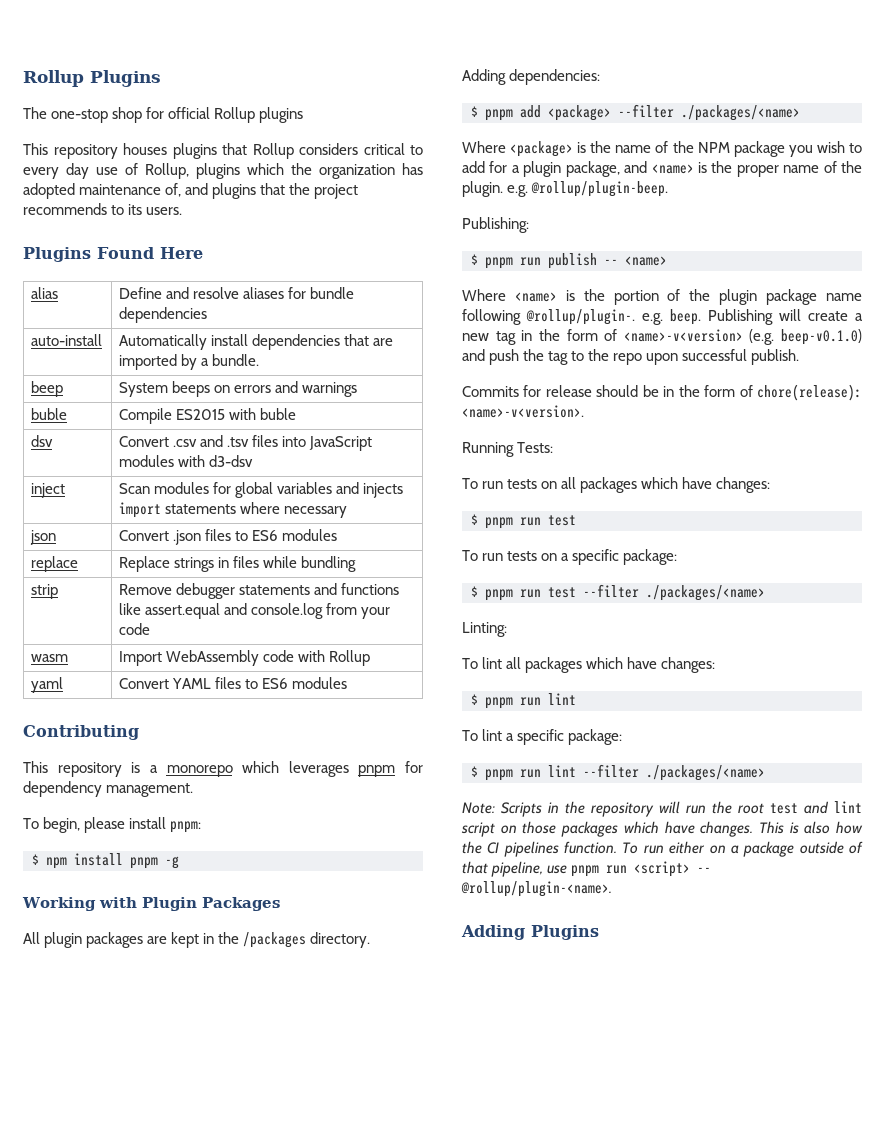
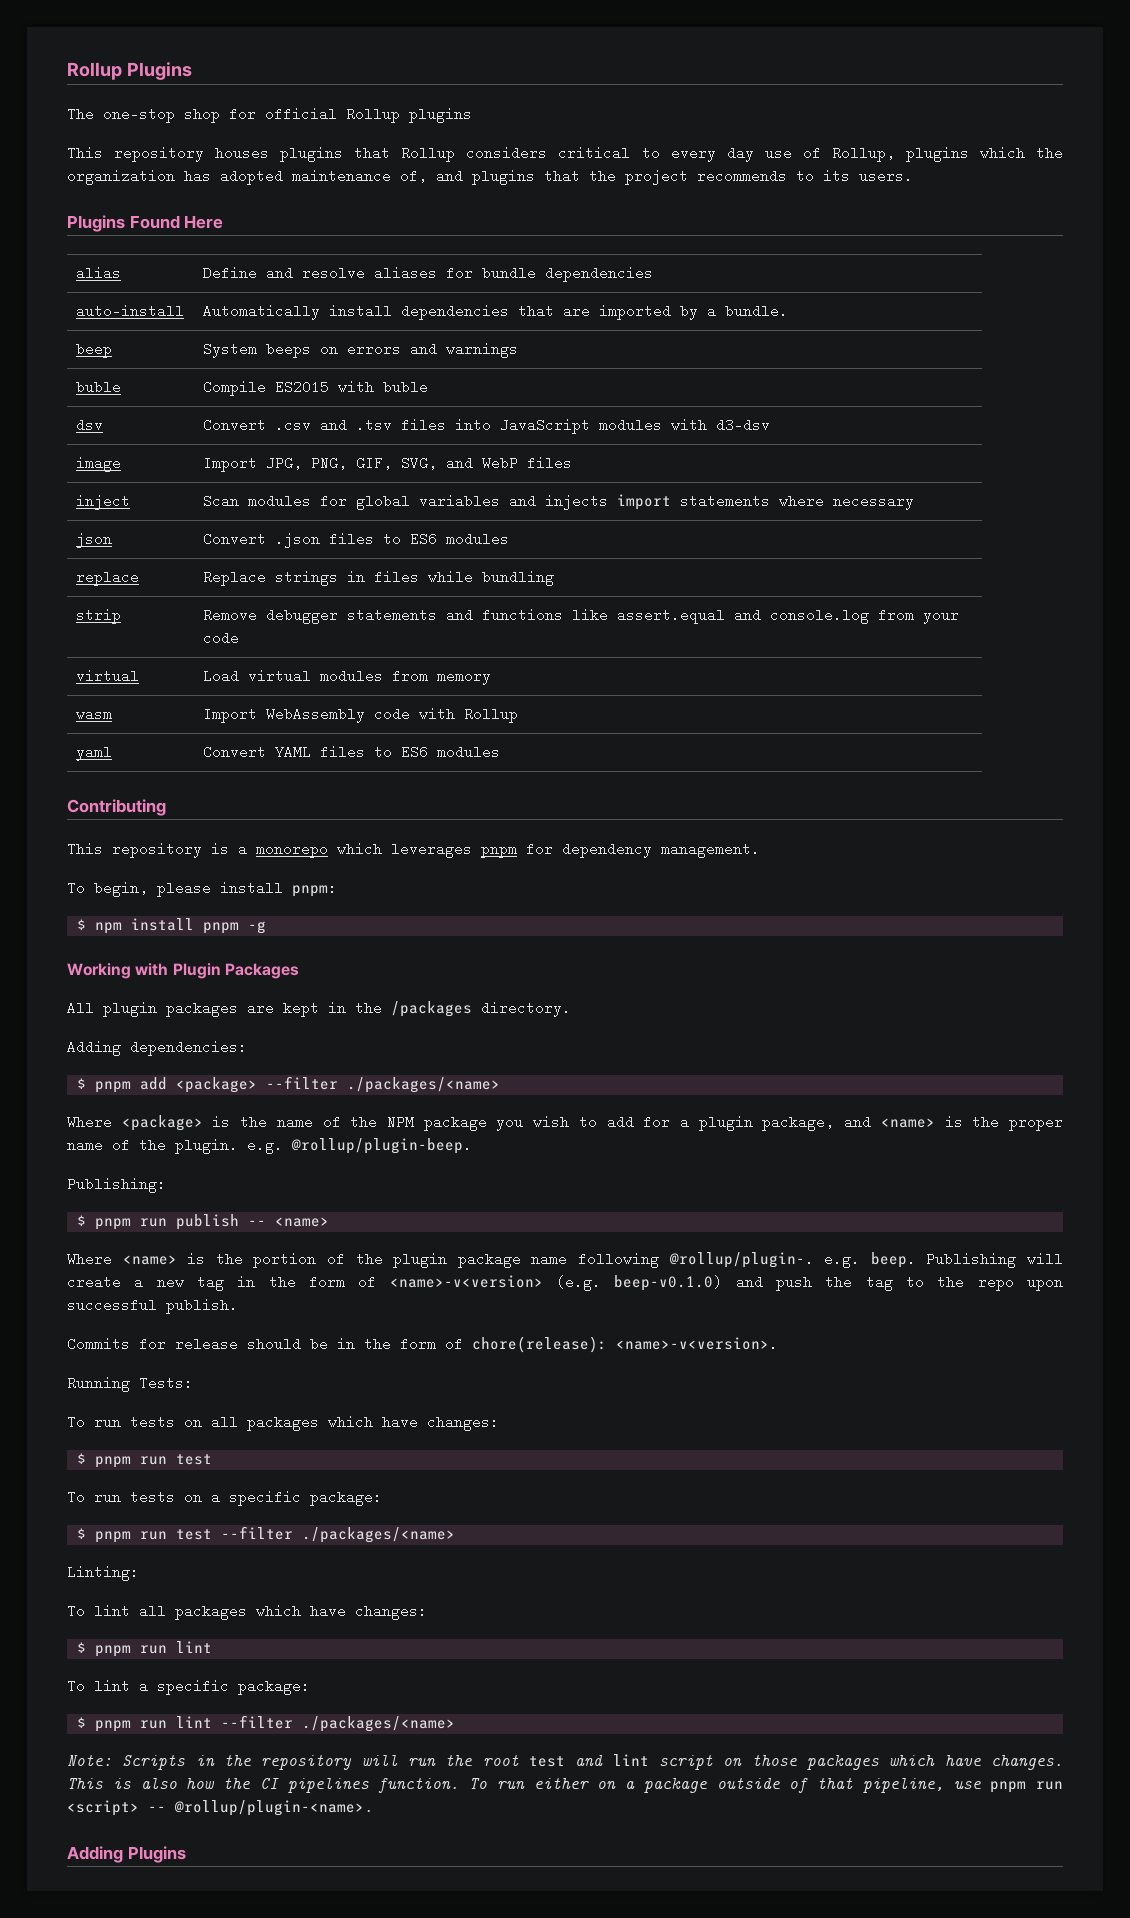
(254, 461) none -> [76,456,122,472] [203,456,573,472] // image | Import JPG, PNG, GIF, SVG, and WebP files
(151, 629) none -> [76,669,140,683] [203,669,492,685] // virtual | Load virtual modules from memory

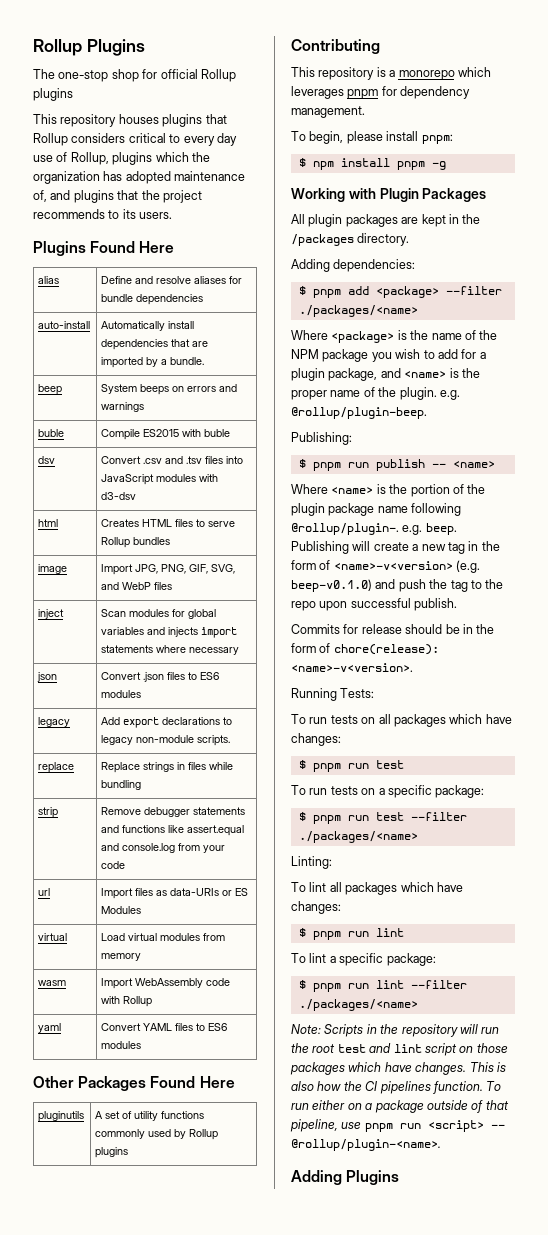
(771, 425) none -> [38,519,59,527] [101,519,236,527] [101,537,171,548] // html | Creates HTML files to serve Rollup bundles
(510, 539) none -> [38,717,71,727] [101,717,233,728] [101,735,231,746] // legacy | Add export declarations to legacy non-module scripts.
(240, 638) none -> [38,888,51,896] [101,888,249,899] [101,906,142,914] // url | Import files as data-URIs or ES Modules
(501, 752) none -> [33,1076,235,1091] [38,1111,85,1122] [95,1111,205,1121] [95,1129,219,1140] [95,1147,129,1158] // Other Packages Found Here // pluginutils | A set of utility functions commonly used by Rollup plugins

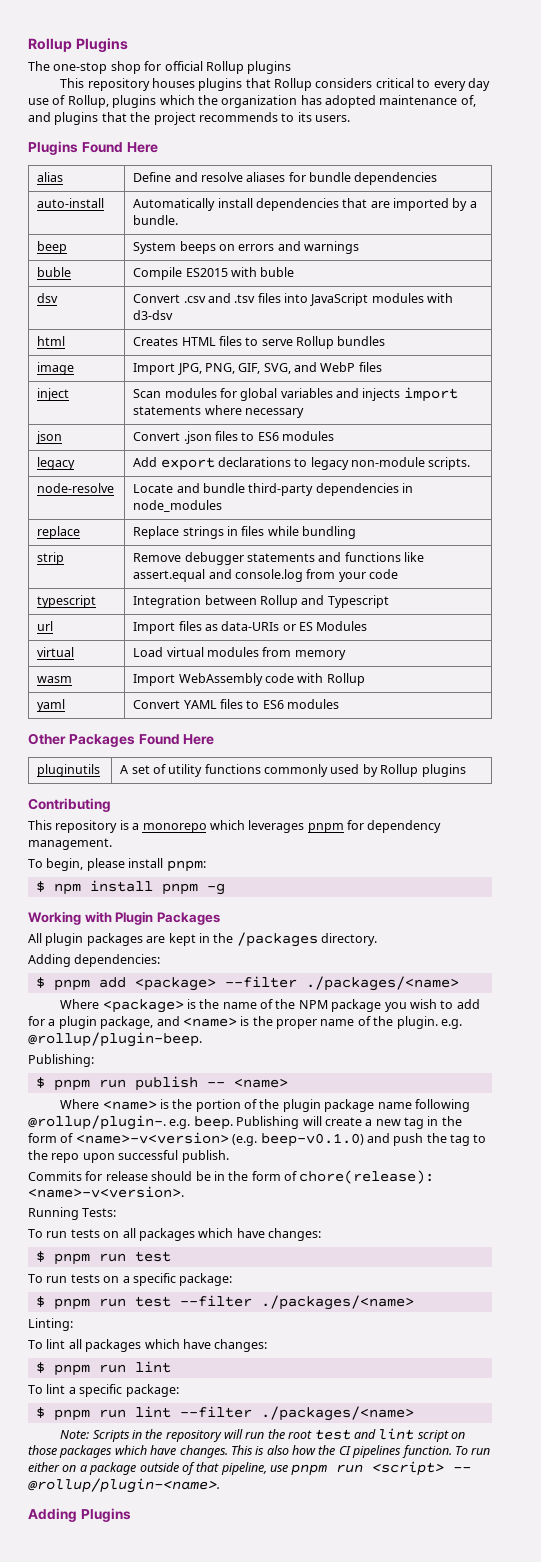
(231, 740) none -> [37,483,115,493] [133,483,414,496] [133,500,223,512] // node-resolve | Locate and bundle third-party dependencies in node_modules
(126, 865) none -> [37,595,97,608] [133,595,389,608] // typescript | Integration between Rollup and Typescript

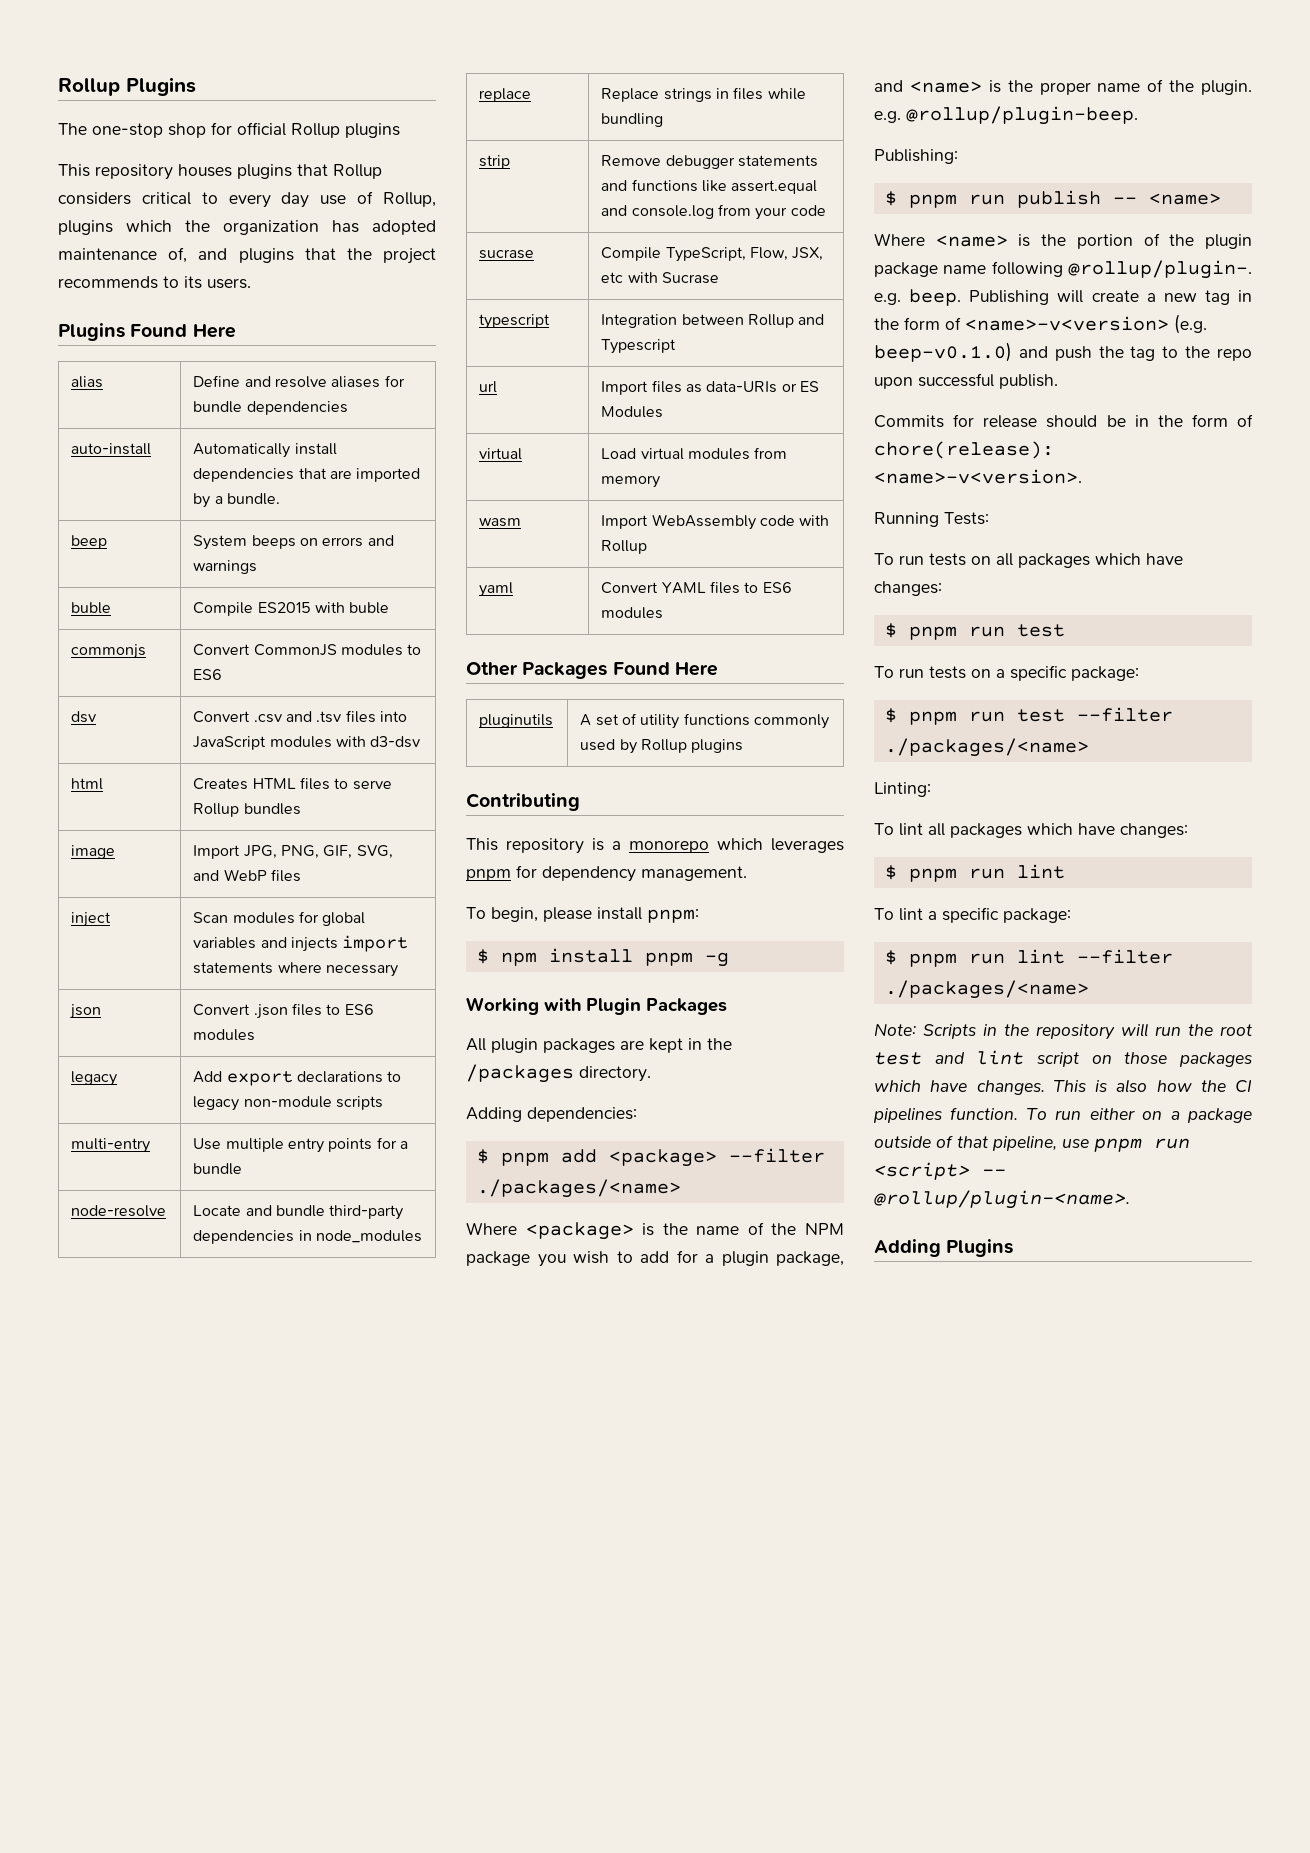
(295, 272) none -> [71,644,147,659] [193,644,422,656] [193,669,223,680] // commonjs | Convert CommonJS modules to ES6
[428,457,471,470] scripts. -> [335,1096,383,1110] [71,1138,151,1153] [193,1137,408,1153] [193,1163,243,1175] scripts // multi-entry | Use multiple entry points for a bundle
(399, 574) none -> [479,249,535,259] [601,247,824,262] [601,272,719,284] // sucrase | Compile TypeScript, Flow, JSX, etc with Sucrase

